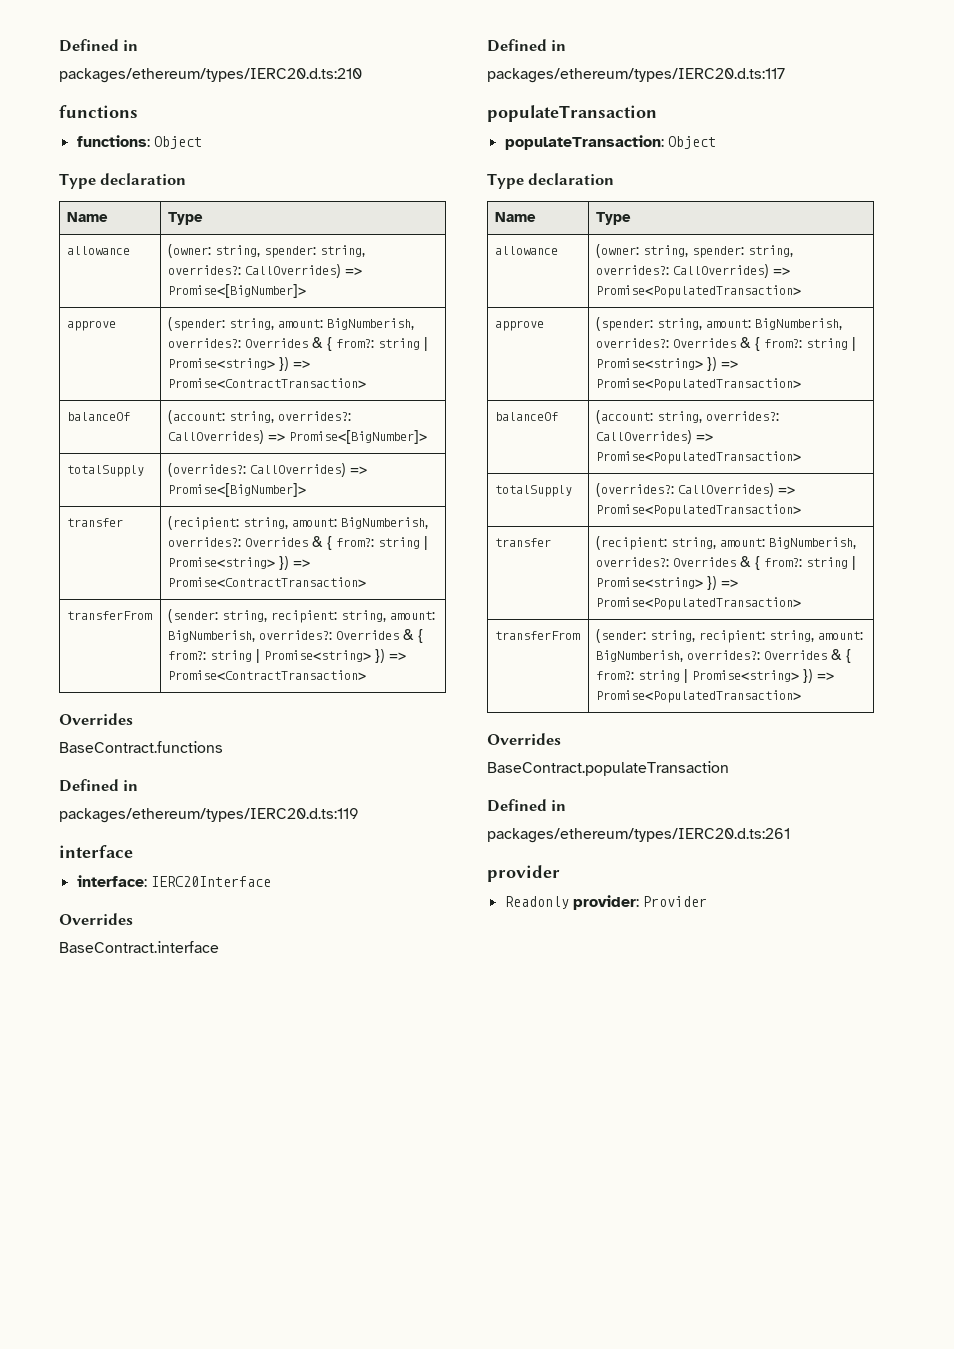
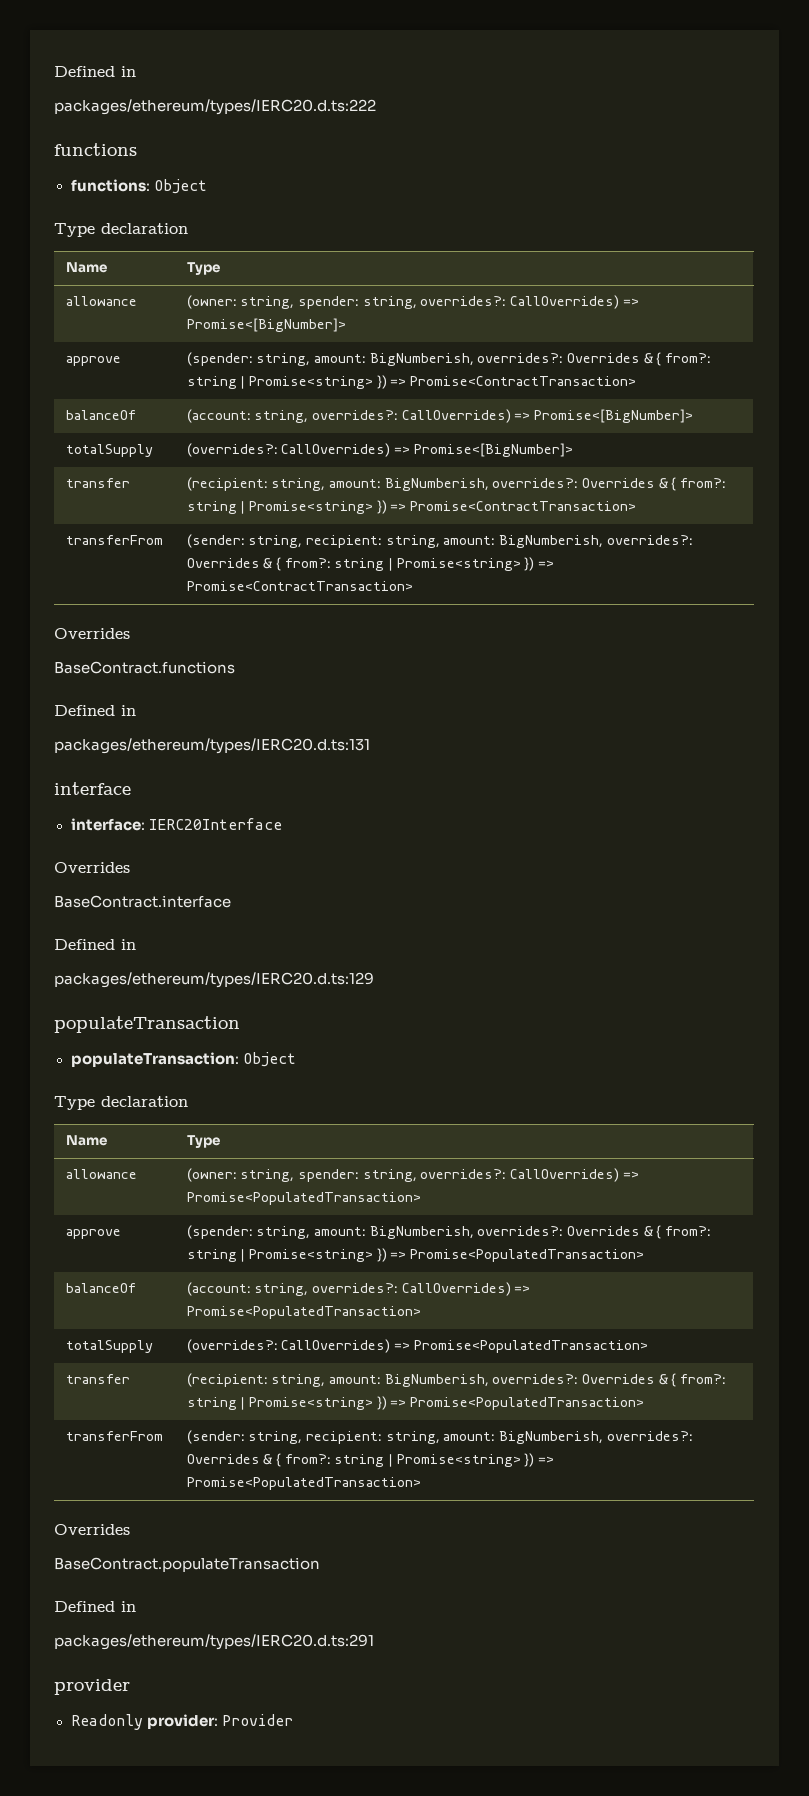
[59,39,139,52] [59,68,362,83] Defined in // packages/ethereum/types/IERC20.d.ts:210 -> [54,66,136,77] [54,99,376,115] Defined in // packages/ethereum/types/IERC20.d.ts:222
[59,808,359,823] packages/ethereum/types/IERC20.d.ts:119 -> [54,738,370,754] packages/ethereum/types/IERC20.d.ts:131
[487,68,785,83] packages/ethereum/types/IERC20.d.ts:117 -> [54,972,374,988] packages/ethereum/types/IERC20.d.ts:129
[487,828,790,843] packages/ethereum/types/IERC20.d.ts:261 -> [54,1634,374,1650] packages/ethereum/types/IERC20.d.ts:291

